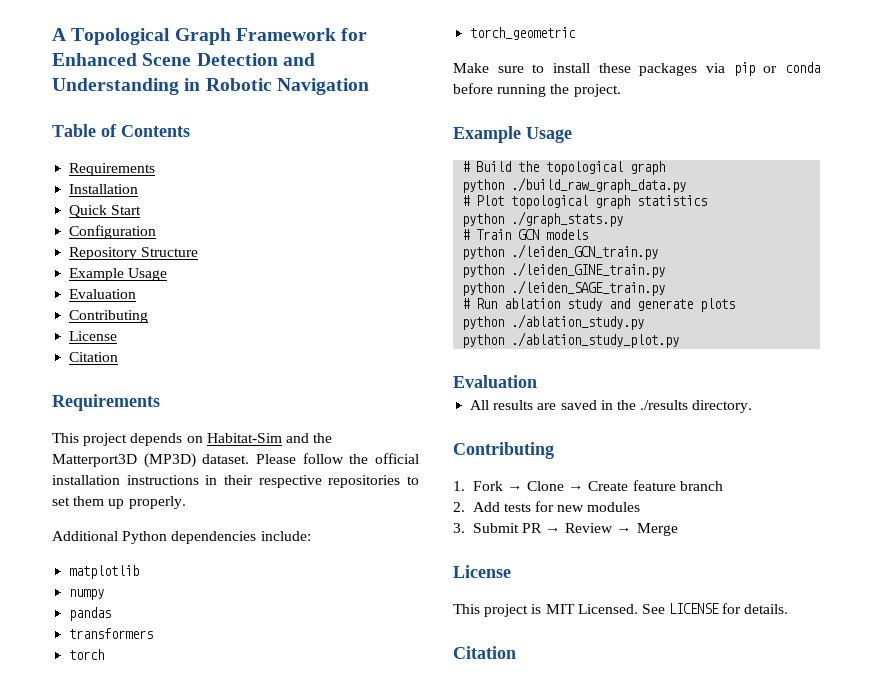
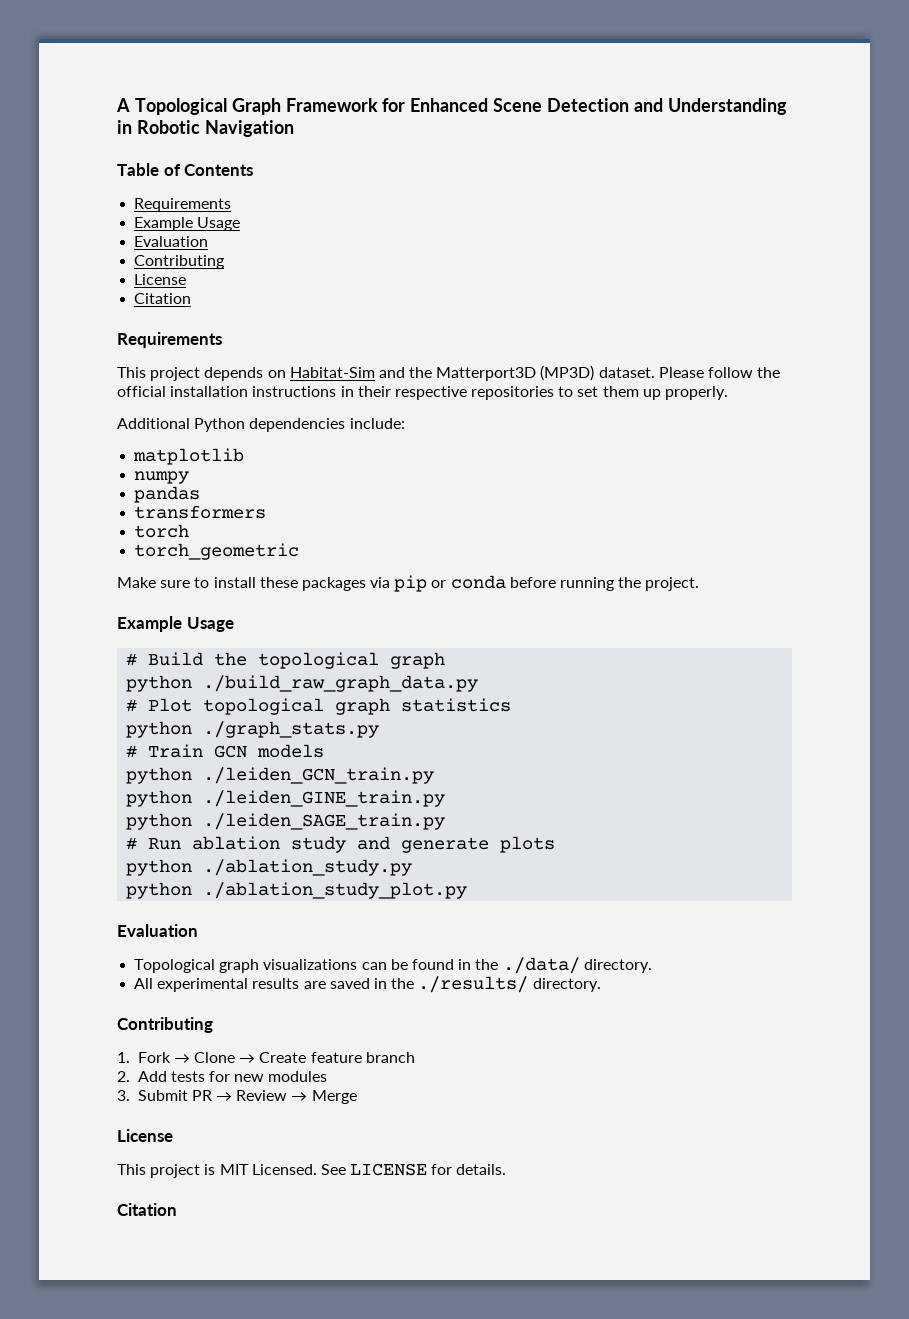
[69,184,139,194] [69,205,142,218] [69,225,157,239] [69,247,199,260] // Installation // Quick Start // Configuration // Repository Structure -> (232, 205) none
(537, 381) none -> [134,957,652,974] // Topological graph visualizations can be found in the ./data/ directory.
(490, 405) none -> [157,978,249,992] experimental
[640,400,689,410] ./results -> [418,976,529,993] ./results/

